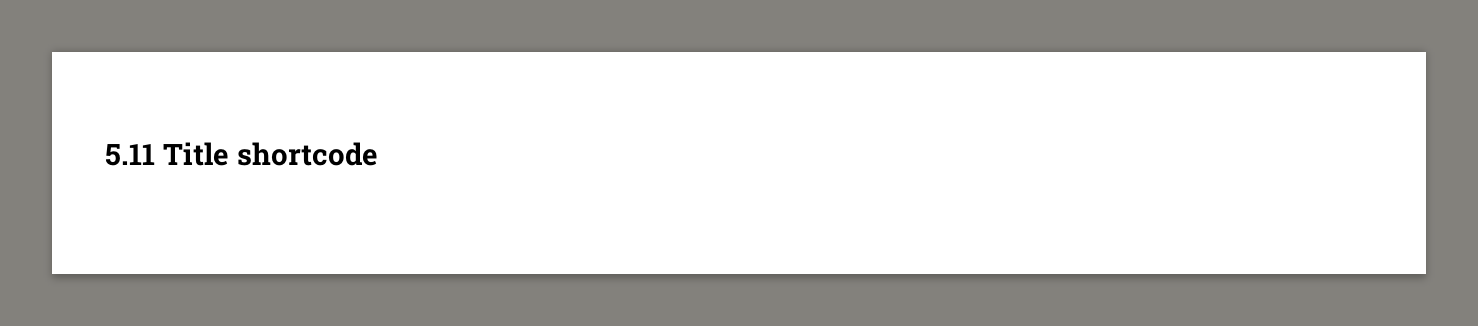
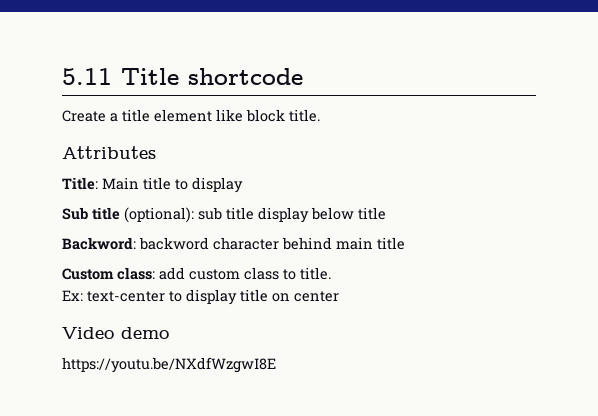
(378, 154) none -> [62,109,320,122] [62,146,156,159] [62,177,243,193] [62,207,386,223] [62,237,405,250] [62,267,331,280] [62,289,339,305] [62,327,169,339] [62,357,276,373] // Create a title element like block title. // Attributes // Title: Main title to display // Sub title (optional): sub title display below title // Backword: backword character behind main title // Custom class: add custom class to title. // Ex: text-center to display title on center // Video demo // https://youtu.be/NXdfWzgwI8E

